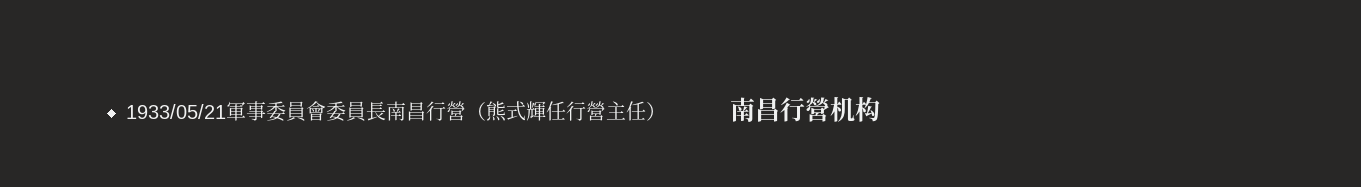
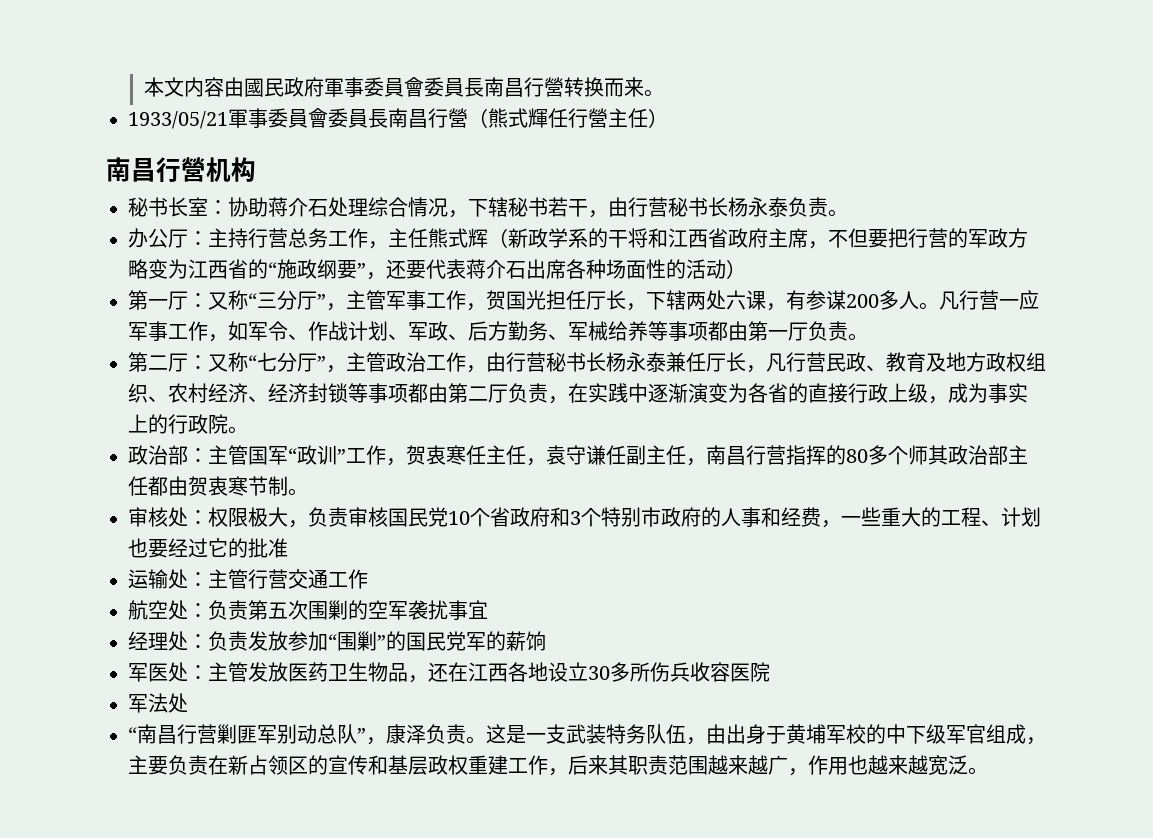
(126, 111) none -> [143,77,664,97] 本文内容由國民政府軍事委員會委員長南昌行營转换而来。 //
(880, 109) none -> [128,197,848,218] [128,228,1028,249] [128,259,746,280] [128,290,1039,311] [128,321,868,342] [128,352,1046,373] [128,383,1028,404] [128,414,248,434] [128,445,1028,466] [128,476,308,496] [128,507,1041,528] [128,538,288,558] [128,569,368,589] [128,600,488,620] [128,631,546,651] [128,662,770,683] [128,693,188,713] [128,724,1046,745] [128,755,988,776] // 秘书长室：协助蒋介石处理综合情况，下辖秘书若干，由行营秘书长杨永泰负责。 // 办公厅：主持行营总务工作，主任熊式辉（新政学系的干将和江西省政府主席，不但要把行营的军政方略变为江西省的“施政纲要”，还要代表蒋介石出席各种场面性的活动） // 第一厅：又称“三分厅”，主管军事工作，贺国光担任厅长，下辖两处六课，有参谋200多人。凡行营一应军事工作，如军令、作战计划、军政、后方勤务、军械给养等事项都由第一厅负责。 // 第二厅：又称“七分厅”，主管政治工作，由行营秘书长杨永泰兼任厅长，凡行营民政、教育及地方政权组织、农村经济、经济封锁等事项都由第二厅负责，在实践中逐渐演变为各省的直接行政上级，成为事实上的行政院。 // 政治部：主管国军“政训”工作，贺衷寒任主任，袁守谦任副主任，南昌行营指挥的80多个师其政治部主任都由贺衷寒节制。 // 审核处：权限极大，负责审核国民党10个省政府和3个特别市政府的人事和经费，一些重大的工程、计划也要经过它的批准 // 运输处：主管行营交通工作 // 航空处：负责第五次围剿的空军袭扰事宜 // 经理处：负责发放参加“围剿”的国民党军的薪饷 // 军医处：主管发放医药卫生物品，还在江西各地设立30多所伤兵收容医院 // 军法处 // “南昌行营剿匪军别动总队”，康泽负责。这是一支武装特务队伍，由出身于黄埔军校的中下级军官组成，主要负责在新占领区的宣传和基层政权重建工作，后来其职责范围越来越广，作用也越来越宽泛。

